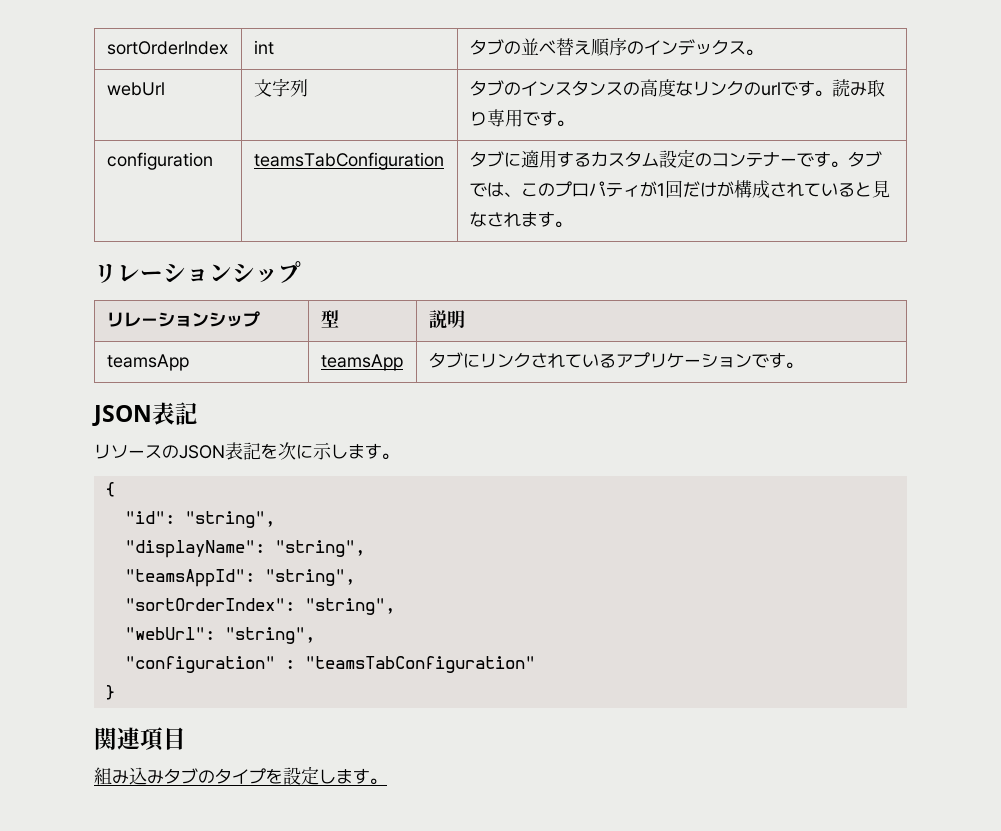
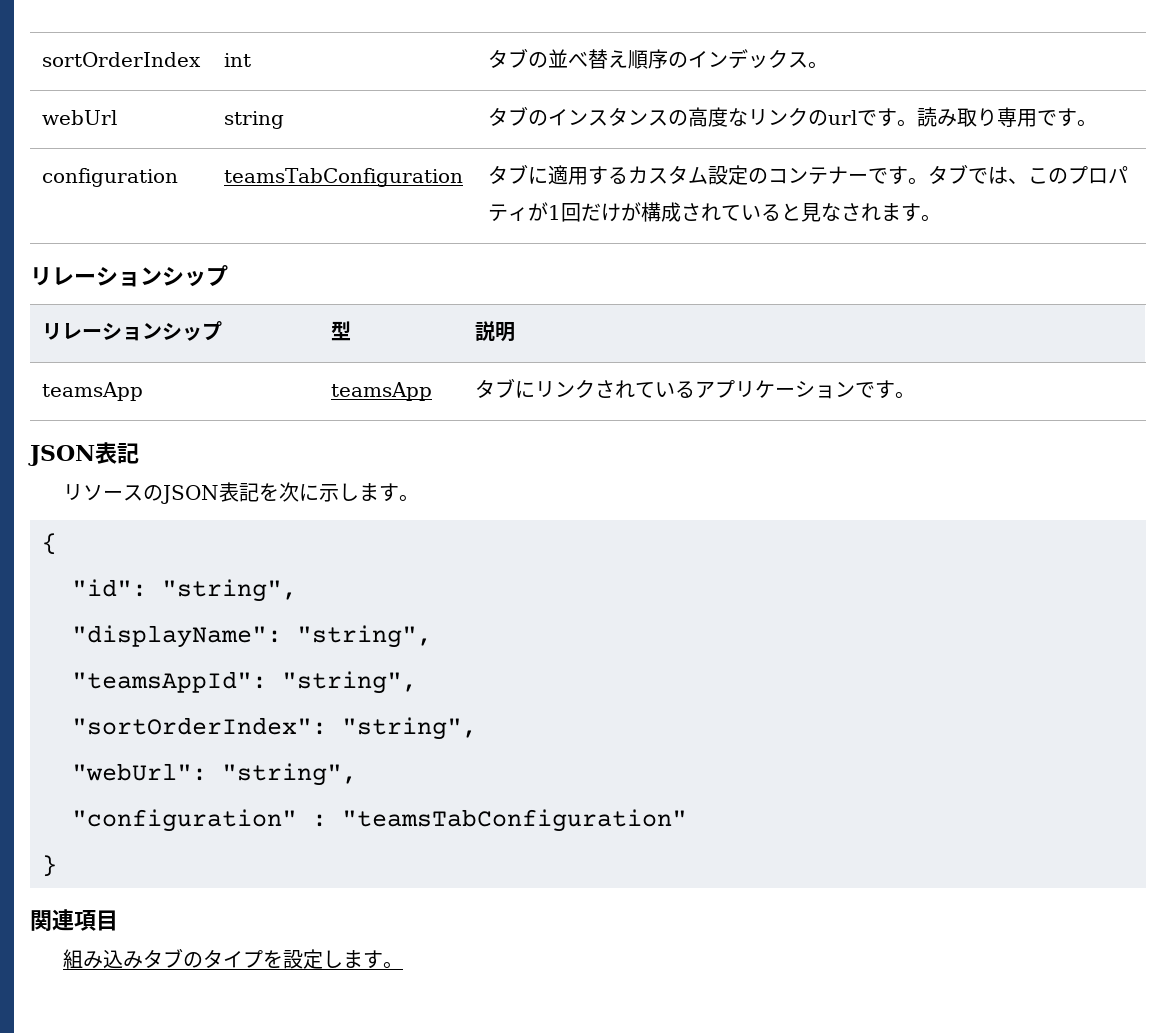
[253,78,308,97] 文字列 -> [223,111,284,129] string

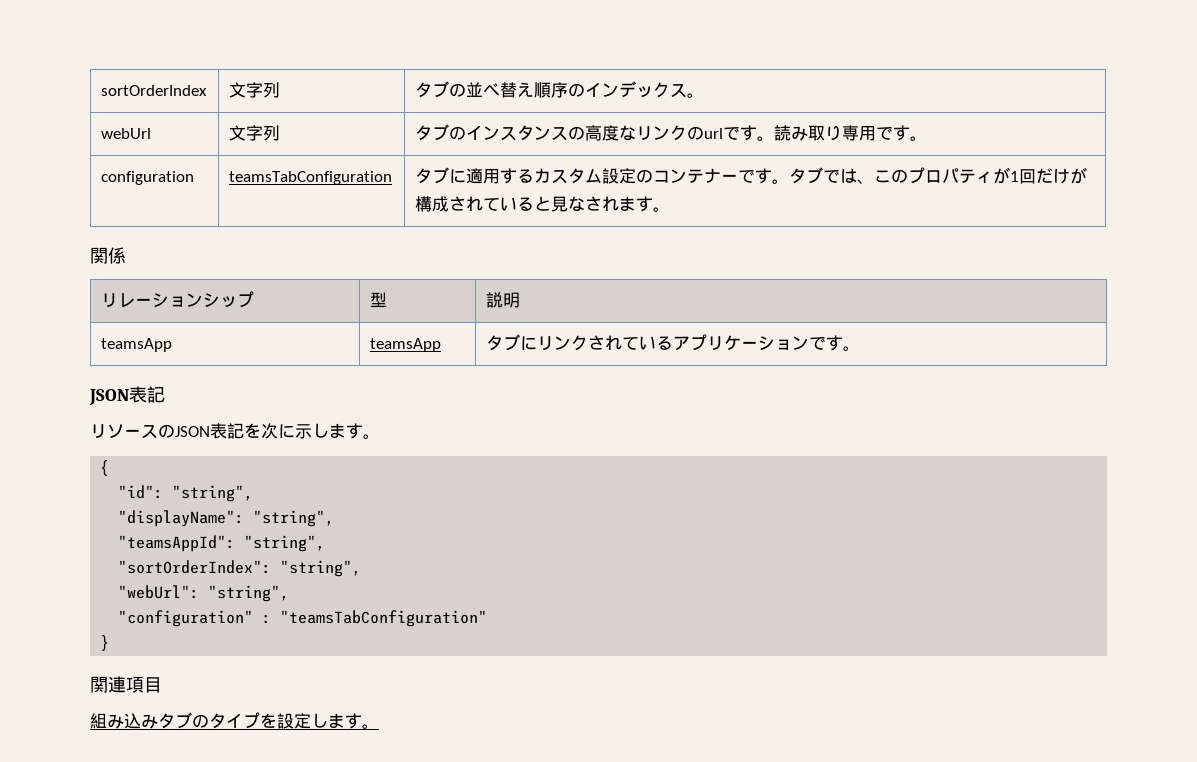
[223,53,251,67] int -> [229,82,281,98] 文字列
[223,111,284,129] string -> [229,125,281,141] 文字列
[30,265,228,287] リレーションシップ -> [90,247,126,264] 関係

